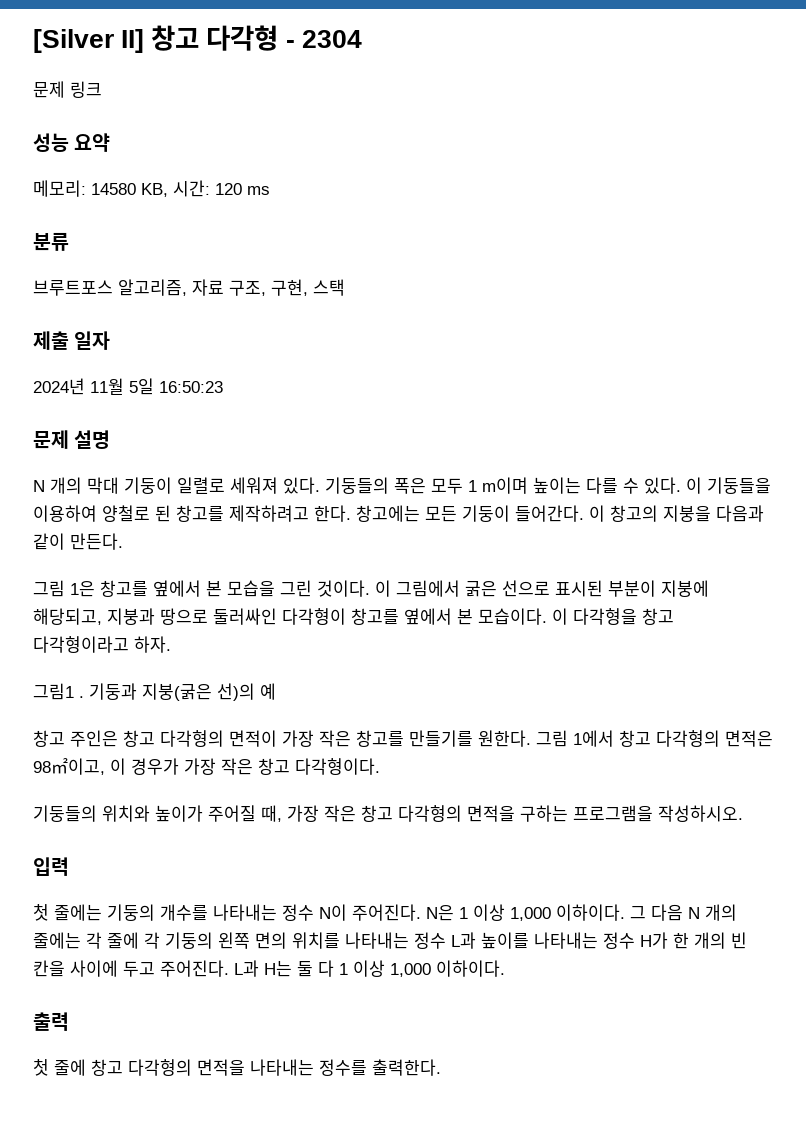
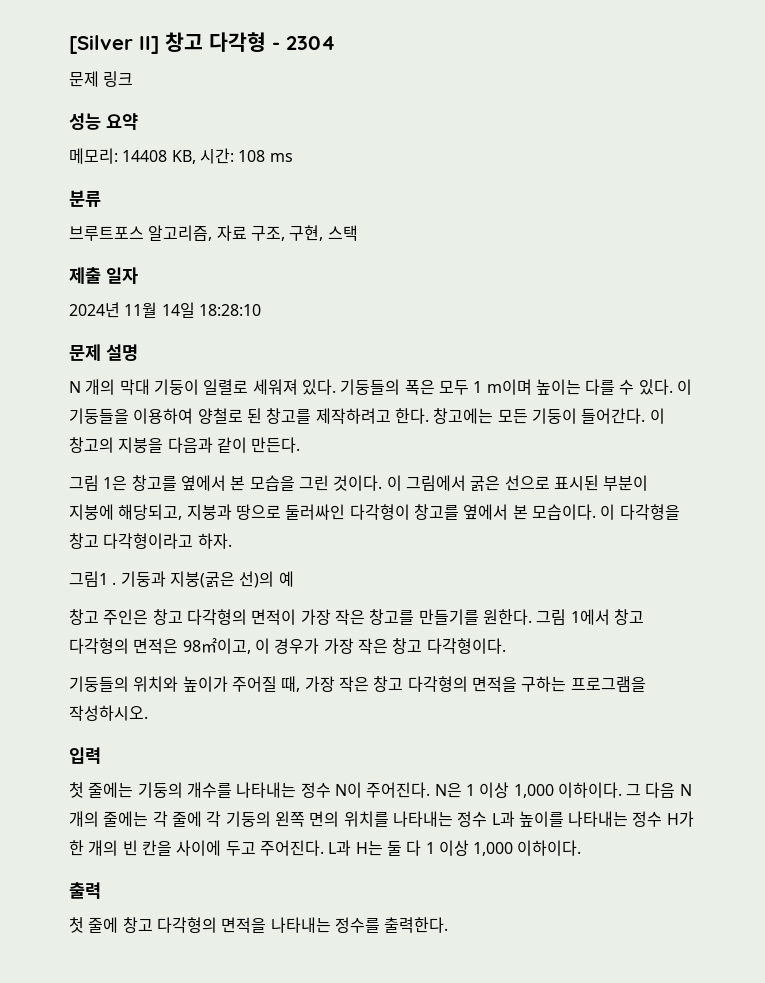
[91,183,136,195] 14580 -> [122,150,168,162] 14408
[215,183,242,195] 120 -> [238,150,266,162] 108
[129,378,223,395] 5일 16:50:23 -> [161,302,261,318] 14일 18:28:10

